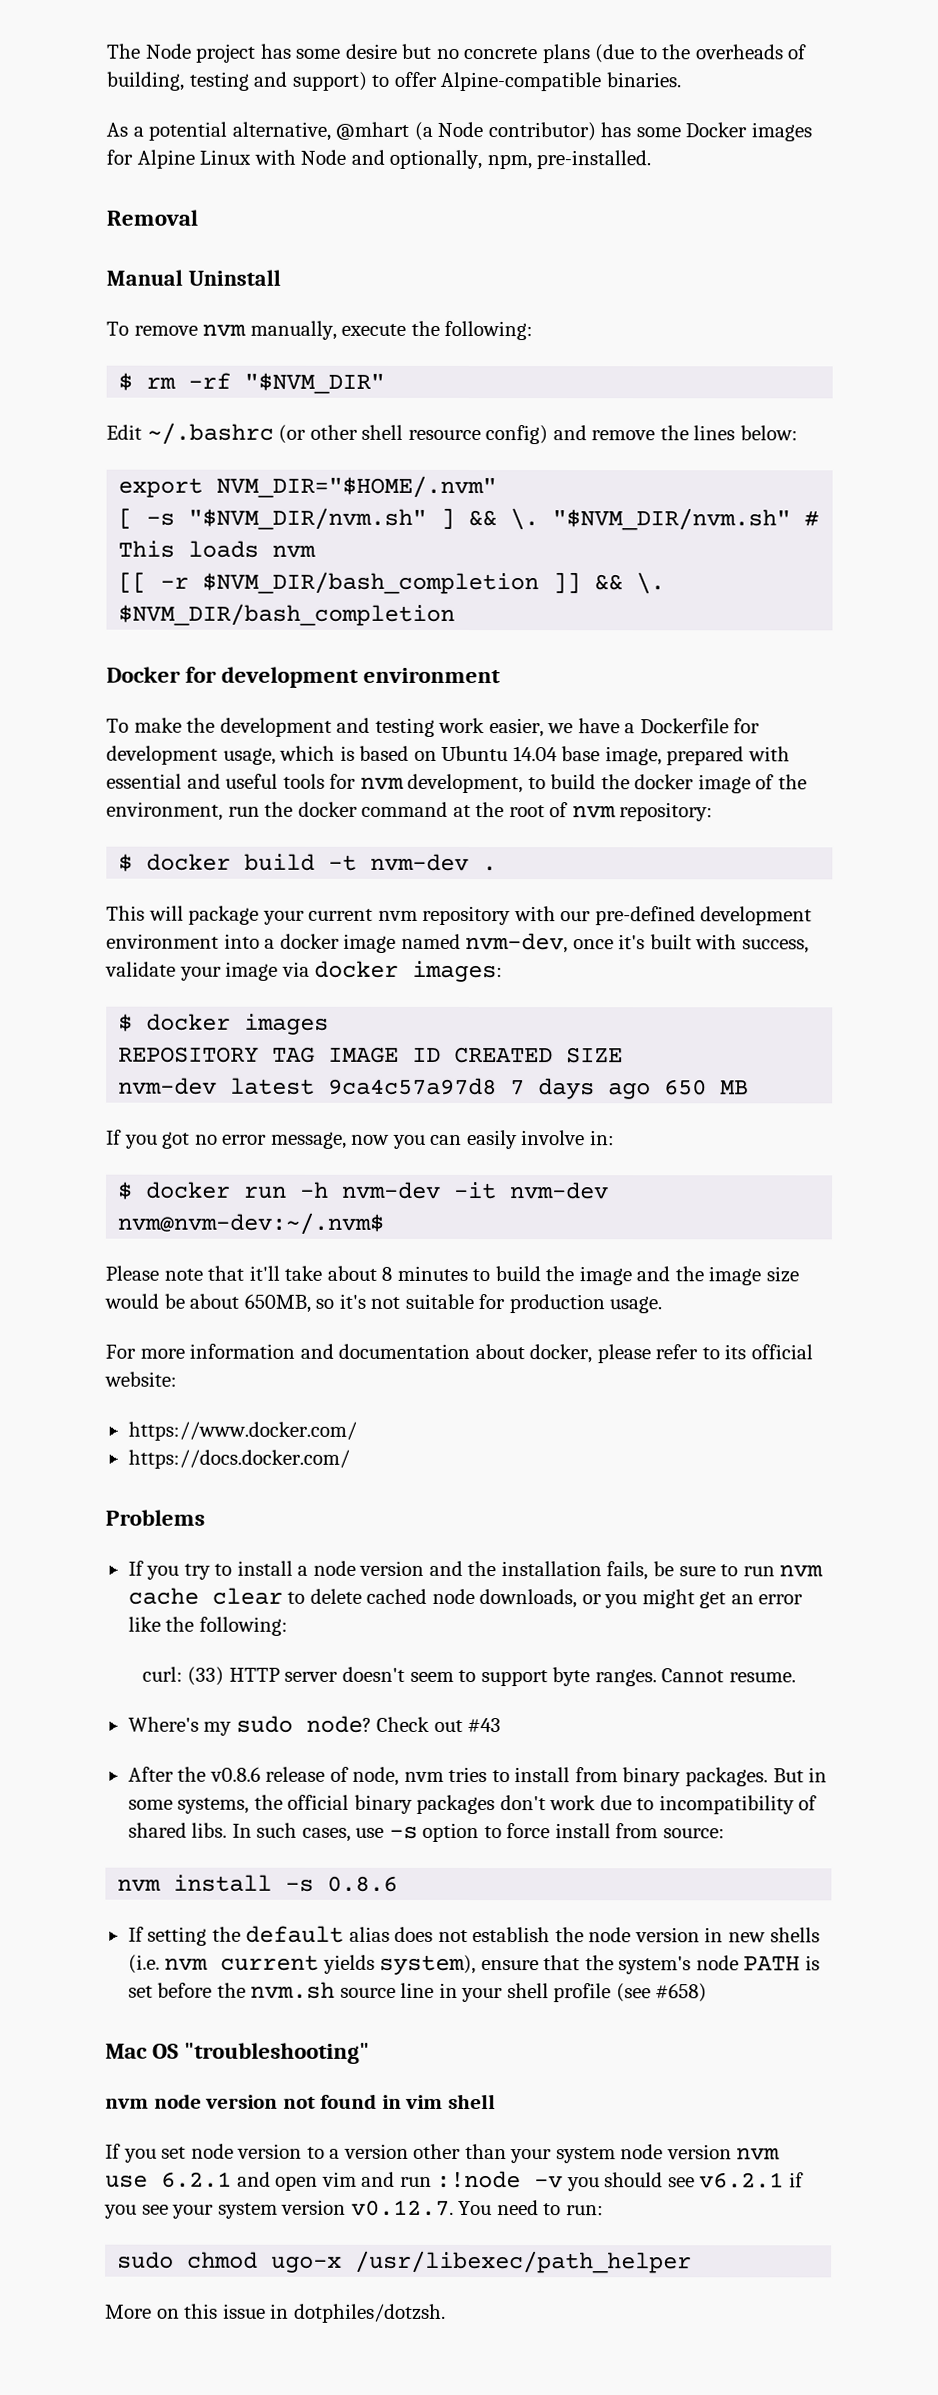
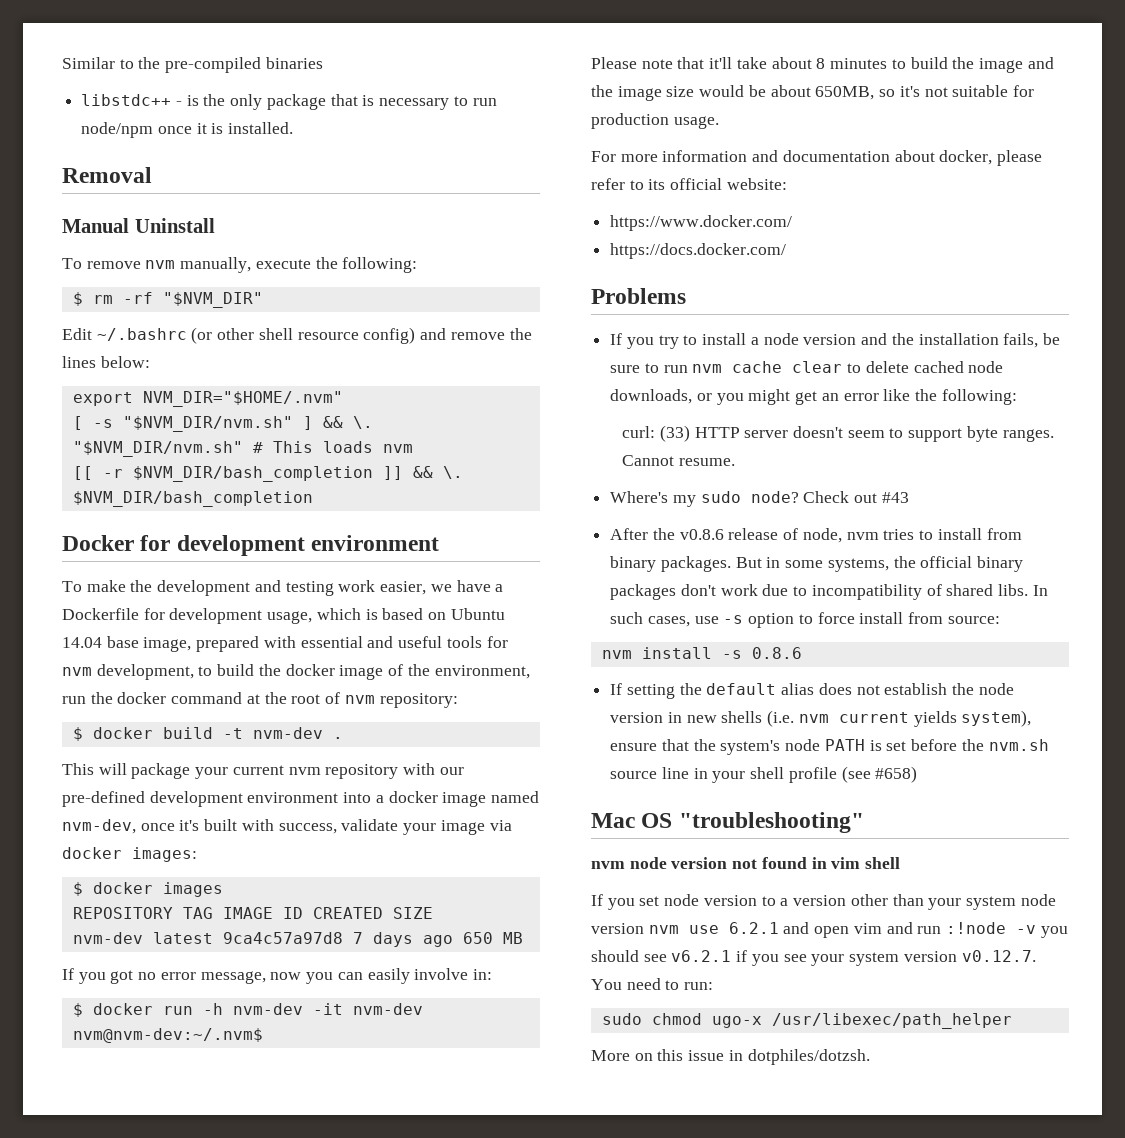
[106,43,808,64] [106,71,681,92] [106,121,812,142] [106,149,652,170] The Node project has some desire but no concrete plans (due to the overheads of building, testing and support) to offer Alpine-compatible binaries. // As a potential alternative, @mhart (a Node contributor) has some Docker images for Alpine Linux with Node and optionally, npm, pre-installed. -> [62,57,323,73] [81,94,497,110] [81,122,294,138] Similar to the pre-compiled binaries // libstdc++ - is the only package that is necessary to run node/npm once it is installed.

